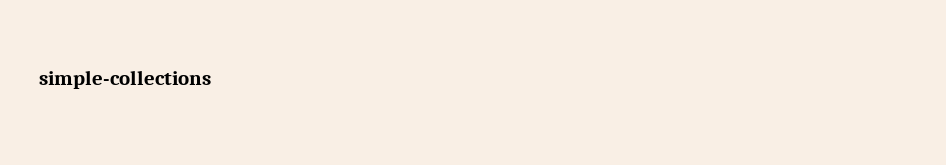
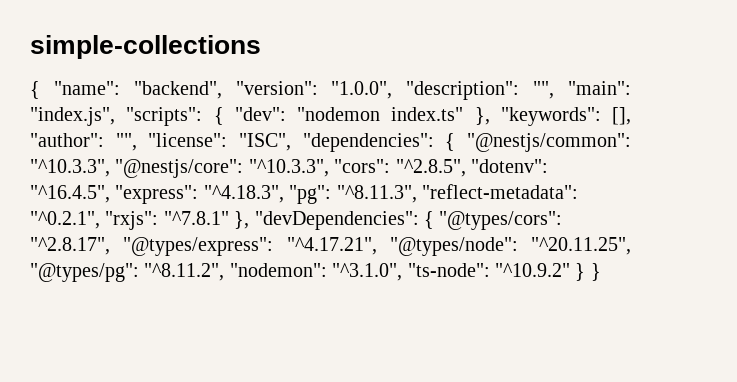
(211, 79) none -> [30,81,631,100] [30,107,631,126] [30,133,631,152] [30,159,548,178] [30,184,578,204] [30,211,563,230] [30,237,631,256] [30,263,601,282] // { "name": "backend", "version": "1.0.0", "description": "", "main": "index.js", "scripts": { "dev": "nodemon index.ts" }, "keywords": [], "author": "", "license": "ISC", "dependencies": { "@nestjs/common": "^10.3.3", "@nestjs/core": "^10.3.3", "cors": "^2.8.5", "dotenv": "^16.4.5", "express": "^4.18.3", "pg": "^8.11.3", "reflect-metadata": "^0.2.1", "rxjs": "^7.8.1" }, "devDependencies": { "@types/cors": "^2.8.17", "@types/express": "^4.17.21", "@types/node": "^20.11.25", "@types/pg": "^8.11.2", "nodemon": "^3.1.0", "ts-node": "^10.9.2" } }

